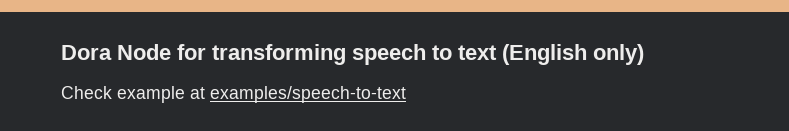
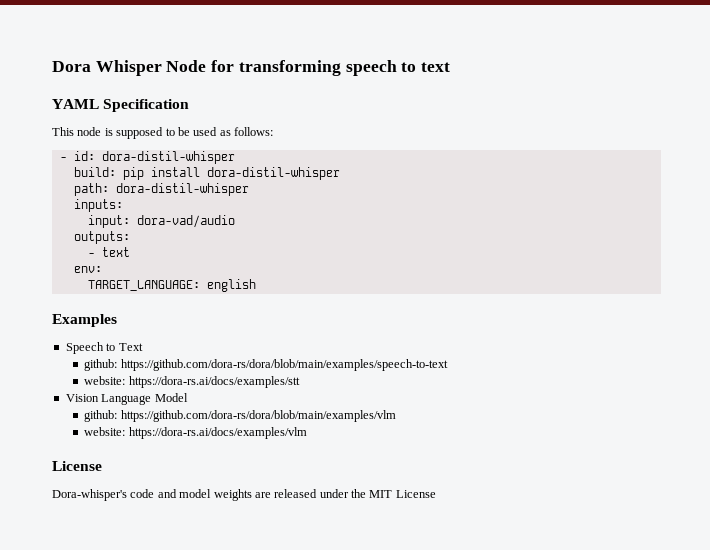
(112, 52) none -> [95,60,162,76] Whisper
[502,44,644,65] [61,86,406,103] (English only) // Check example at examples/speech-to-text -> [52,99,190,112] [52,127,273,139] [59,151,235,164] [73,167,340,180] [73,183,249,196] [73,199,123,212] [87,215,235,228] [73,231,130,244] [87,247,130,257] [73,266,102,273] [87,279,256,292] [52,314,117,327] [65,342,143,354] [84,359,448,371] [84,376,300,388] [65,393,188,405] [84,410,396,422] [84,427,307,439] [52,461,102,471] [52,489,436,501] // YAML Specification // This node is supposed to be used as follows: // - id: dora-distil-whisper // build: pip install dora-distil-whisper // path: dora-distil-whisper // inputs: // input: dora-vad/audio // outputs: // - text // env: // TARGET_LANGUAGE: english // Examples // Speech to Text // github: https://github.com/dora-rs/dora/blob/main/examples/speech-to-text // website: https://dora-rs.ai/docs/examples/stt // Vision Language Model // github: https://github.com/dora-rs/dora/blob/main/examples/vlm // website: https://dora-rs.ai/docs/examples/vlm // License // Dora-whisper's code and model weights are released under the MIT License

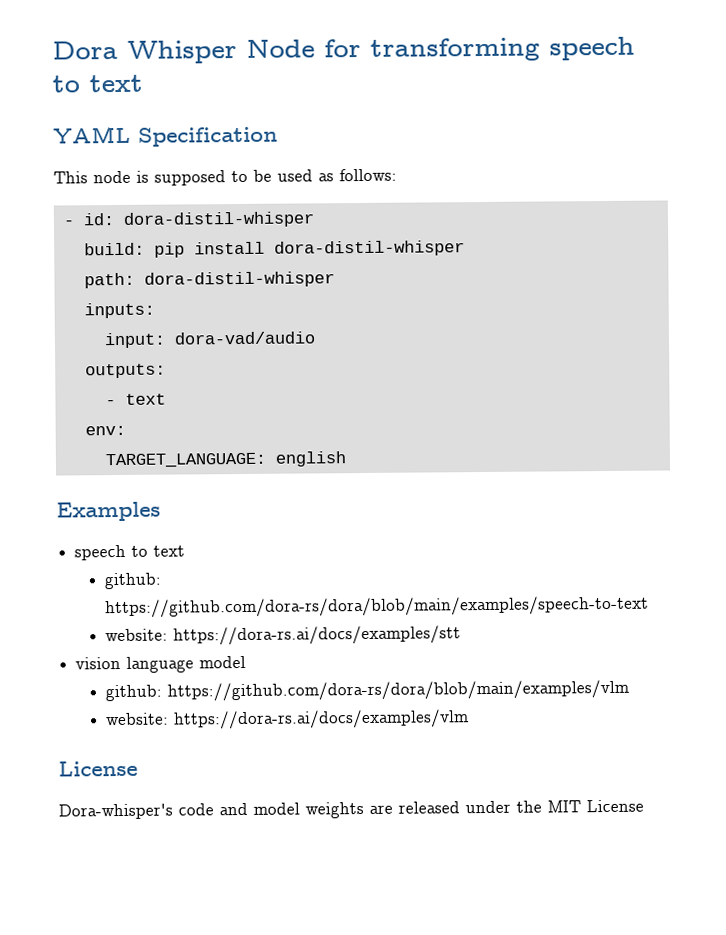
[65,342,143,354] Speech to Text -> [74,544,186,561] speech to text
[65,393,188,405] Vision Language Model -> [75,655,247,673] vision language model

